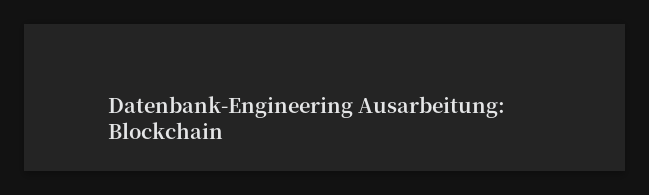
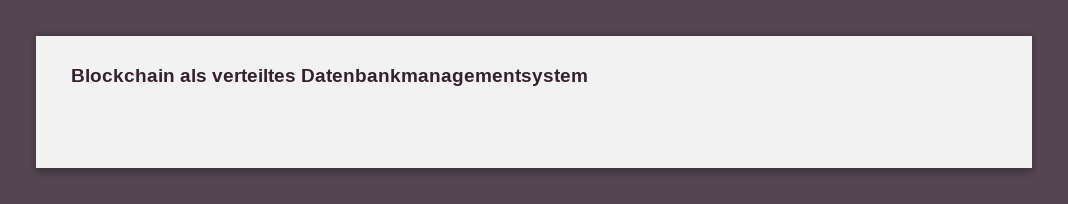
[108,96,506,118] [108,122,223,139] Datenbank-Engineering Ausarbeitung: Blockchain -> [71,69,589,86] Blockchain als verteiltes Datenbankmanagementsystem

